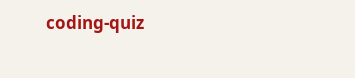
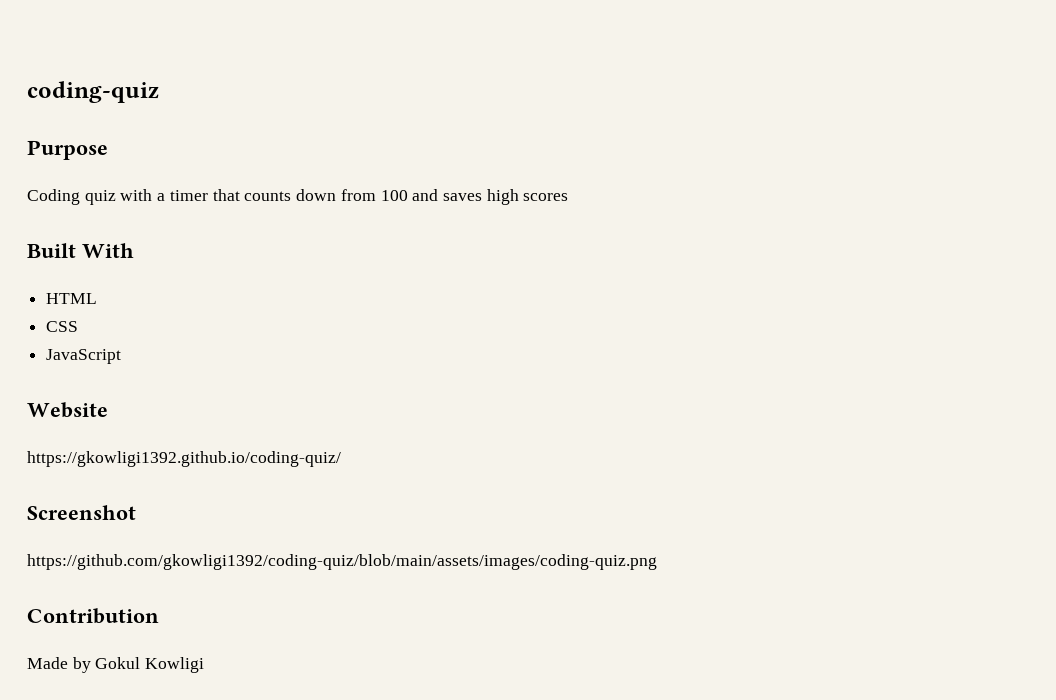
(144, 24) none -> [27,140,108,160] [27,189,569,205] [27,243,134,258] [46,293,98,304] [46,321,79,332] [46,349,122,364] [27,402,108,418] [27,451,341,467] [27,505,136,520] [27,554,657,570] [27,608,159,624] [27,657,205,673] // Purpose // Coding quiz with a timer that counts down from 100 and saves high scores // Built With // HTML // CSS // JavaScript // Website // https://gkowligi1392.github.io/coding-quiz/ // Screenshot // https://github.com/gkowligi1392/coding-quiz/blob/main/assets/images/coding-quiz.png // Contribution // Made by Gokul Kowligi

